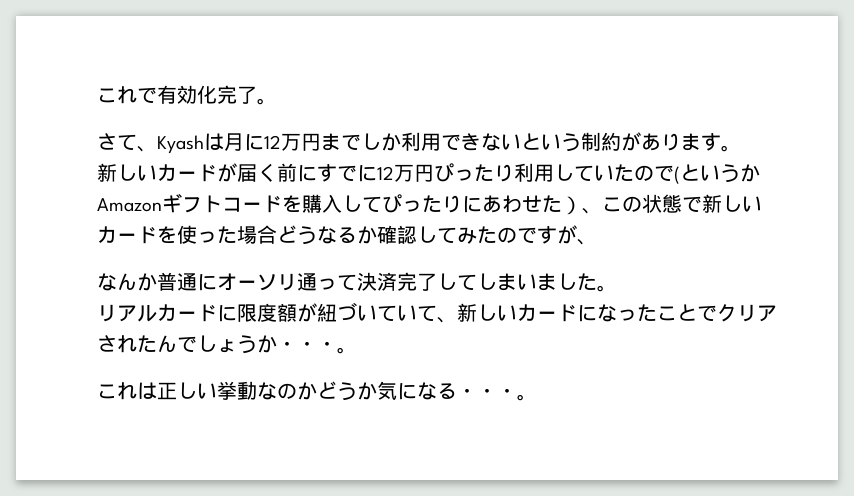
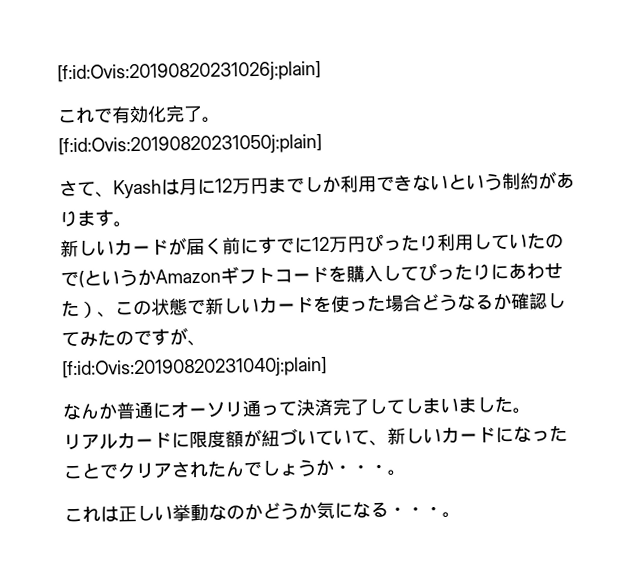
(97, 95) none -> [57,60,321,84] [f:id:Ovis:20190820231026j:plain] //
(277, 101) none -> [58,133,322,157] // [f:id:Ovis:20190820231050j:plain]
(597, 242) none -> [62,356,327,380] // [f:id:Ovis:20190820231040j:plain]

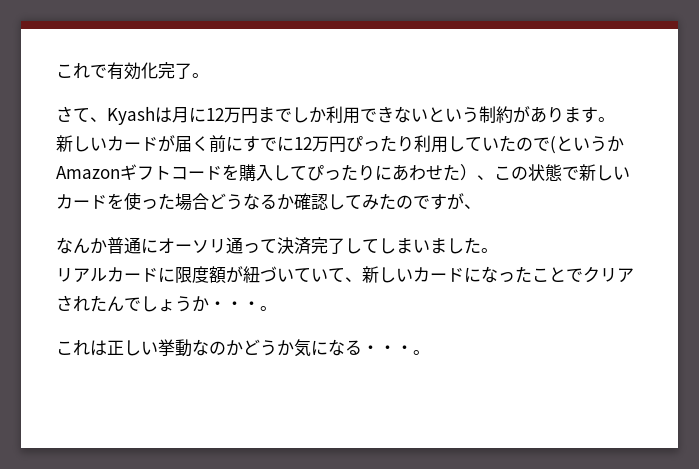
[57,60,321,84] [f:id:Ovis:20190820231026j:plain] // -> (56, 71) none
[58,133,322,157] // [f:id:Ovis:20190820231050j:plain] -> (209, 75) none
[62,356,327,380] // [f:id:Ovis:20190820231040j:plain] -> (481, 206) none

